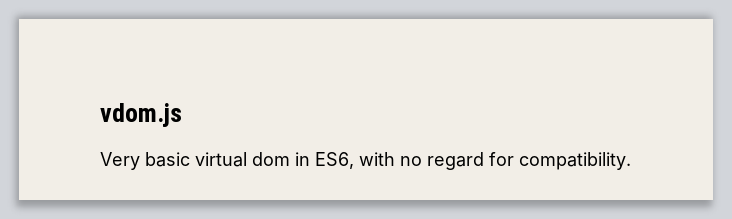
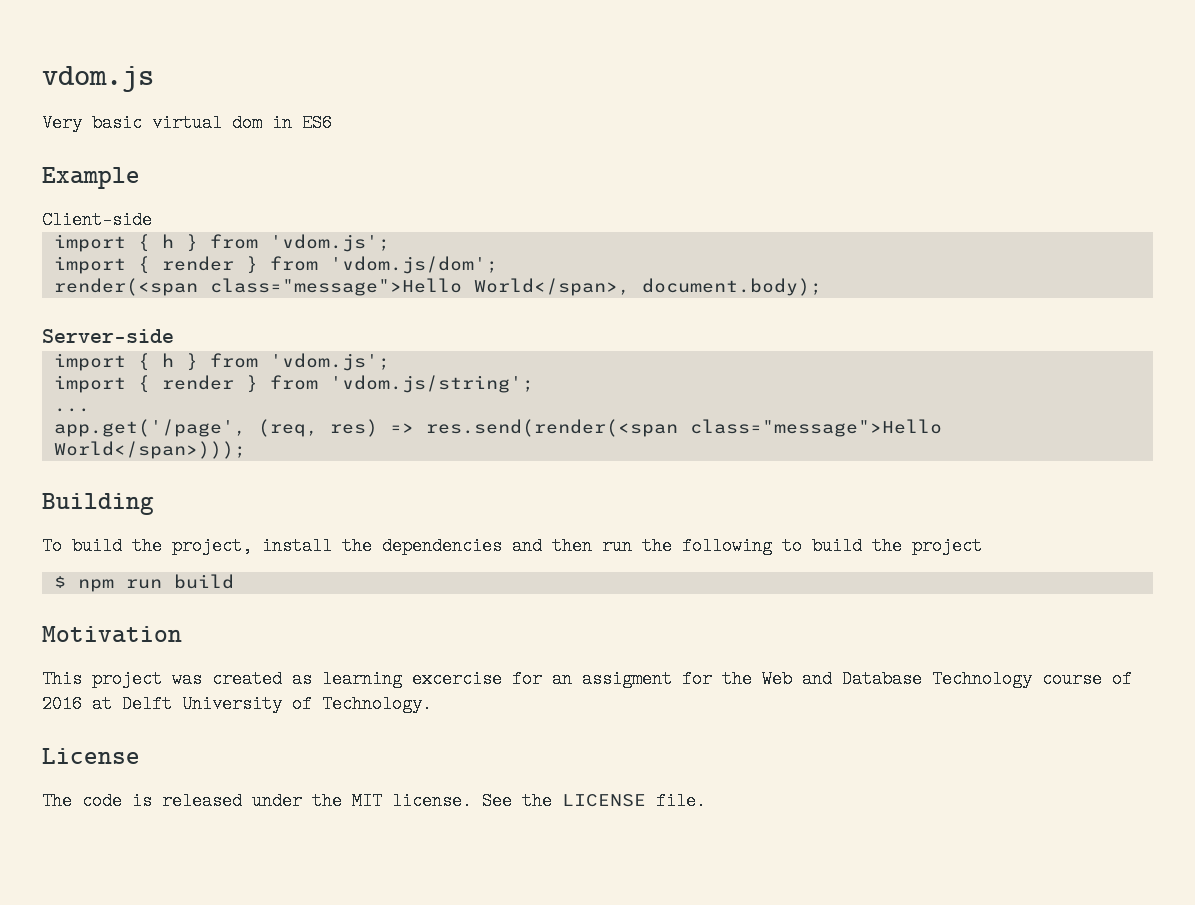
[315,152,631,170] ES6, with no regard for compatibility. -> [302,114,332,132] [42,167,140,189] [42,211,152,229] [53,234,390,252] [53,256,498,274] [53,278,822,296] [42,329,174,343] [53,353,390,371] [53,375,534,393] [53,408,90,412] [53,419,942,437] [53,441,246,459] [42,493,154,515] [42,537,982,555] [53,574,234,592] [42,626,182,643] [42,670,1132,688] [42,695,432,713] [42,748,140,764] [42,792,706,810] ES6 // Example // Client-side // import { h } from 'vdom.js'; // import { render } from 'vdom.js/dom'; // render(<span class="message">Hello World</span>, document.body); // Server-side // import { h } from 'vdom.js'; // import { render } from 'vdom.js/string'; // ... // app.get('/page', (req, res) => res.send(render(<span class="message">Hello World</span>))); // Building // To build the project, install the dependencies and then run the following to build the project // $ npm run build // Motivation // This project was created as learning excercise for an assigment for the Web and Database Technology course of 2016 at Delft University of Technology. // License // The code is released under the MIT license. See the LICENSE file.

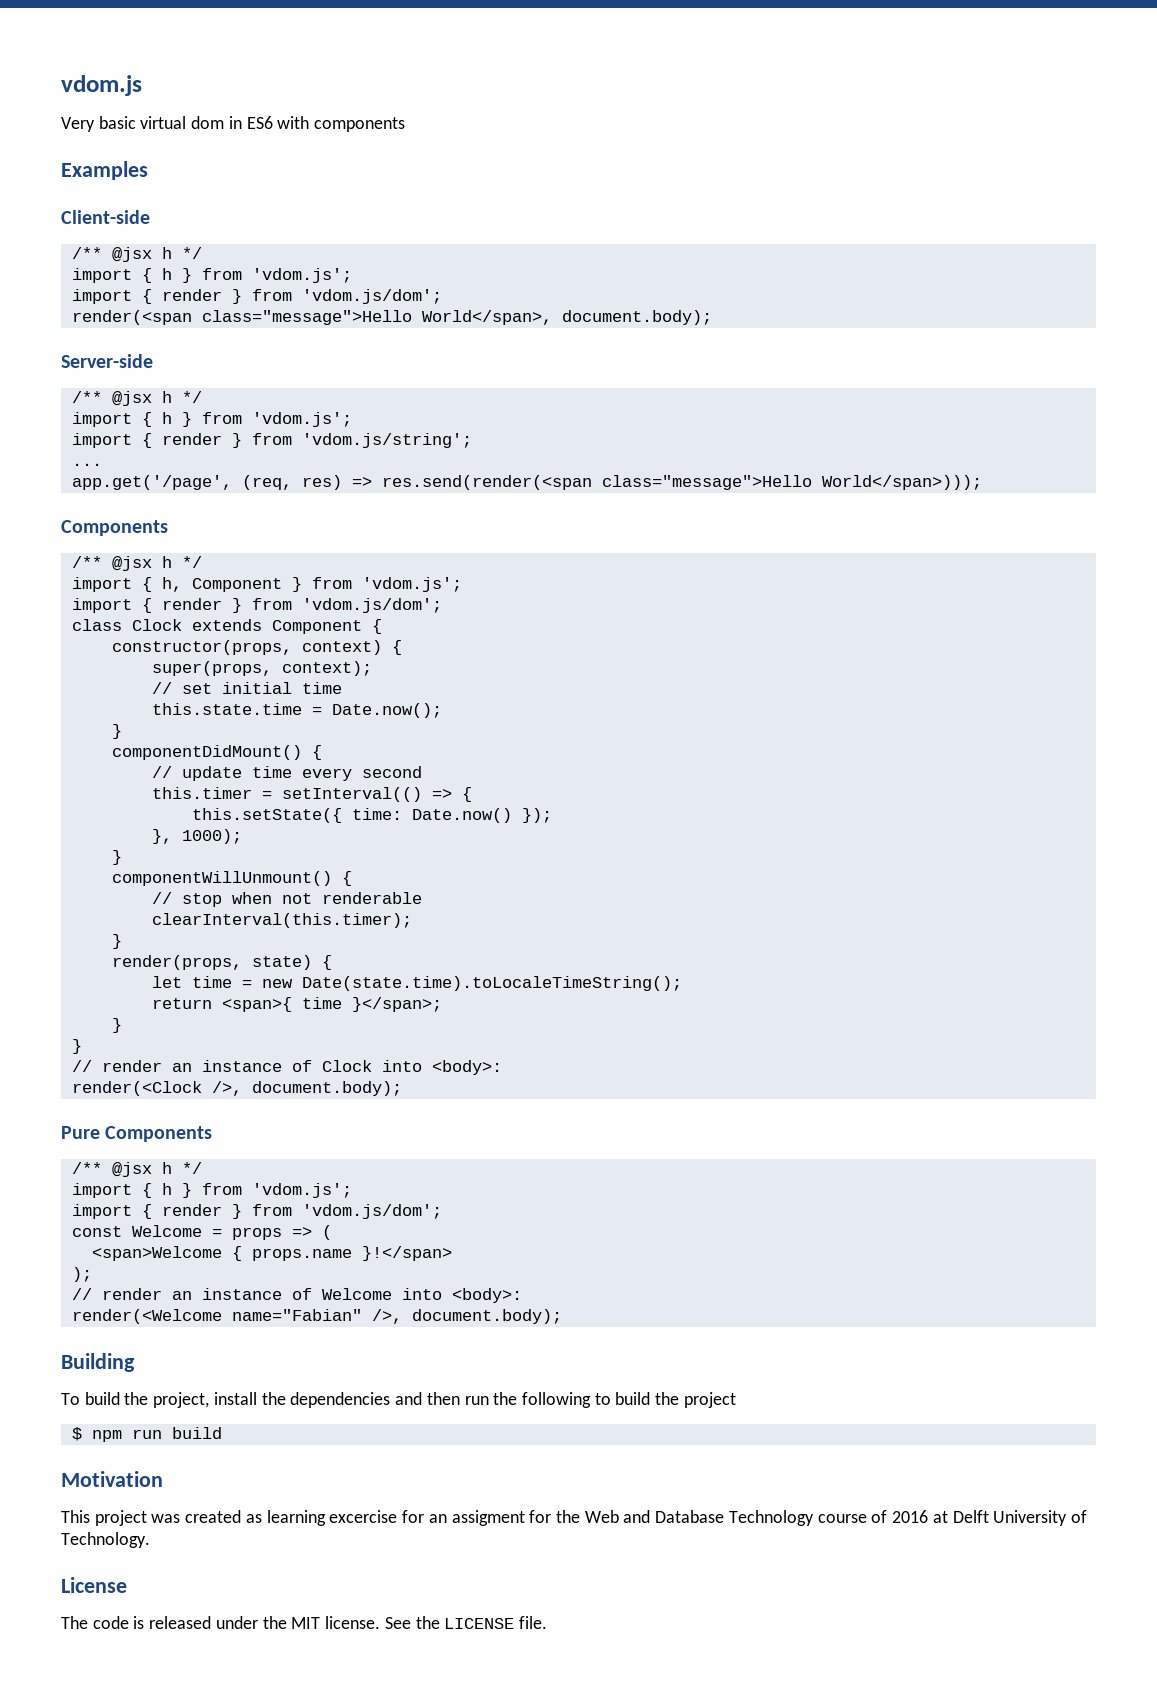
[42,167,140,189] [42,211,152,229] // Example // Client-side -> [277,116,406,132] [61,161,148,180] [61,210,150,224] [71,247,202,262] with components // Examples // Client-side // /** @jsx h */
(174, 336) none -> [71,391,202,406] // /** @jsx h */
(246, 450) none -> [61,520,168,536] [71,556,202,571] [71,577,462,592] [71,598,442,613] [71,619,382,634] [111,640,402,655] [151,661,372,676] [151,682,342,694] [151,703,442,718] [111,724,122,739] [111,745,322,760] [151,766,422,781] [151,787,472,802] [191,808,552,823] [151,829,242,844] [111,850,122,865] [111,871,352,886] [151,892,422,907] [151,913,412,928] [111,934,122,949] [111,955,332,970] [151,976,682,991] [151,997,442,1012] [111,1018,122,1033] [71,1039,82,1054] [71,1060,502,1075] [71,1081,402,1096] [61,1126,213,1142] [71,1162,202,1177] [71,1183,352,1198] [71,1204,442,1219] [71,1225,332,1240] [91,1246,452,1261] [71,1267,92,1282] [71,1288,522,1303] [71,1309,562,1324] // Components // /** @jsx h */ // import { h, Component } from 'vdom.js'; // import { render } from 'vdom.js/dom'; // class Clock extends Component { // constructor(props, context) { // super(props, context); // // set initial time // this.state.time = Date.now(); // } // componentDidMount() { // // update time every second // this.timer = setInterval(() => { // this.setState({ time: Date.now() }); // }, 1000); // } // componentWillUnmount() { // // stop when not renderable // clearInterval(this.timer); // } // render(props, state) { // let time = new Date(state.time).toLocaleTimeString(); // return <span>{ time }</span>; // } // } // // render an instance of Clock into <body>: // render(<Clock />, document.body); // Pure Components // /** @jsx h */ // import { h } from 'vdom.js'; // import { render } from 'vdom.js/dom'; // const Welcome = props => ( // <span>Welcome { props.name }!</span> // ); // // render an instance of Welcome into <body>: // render(<Welcome name="Fabian" />, document.body);

